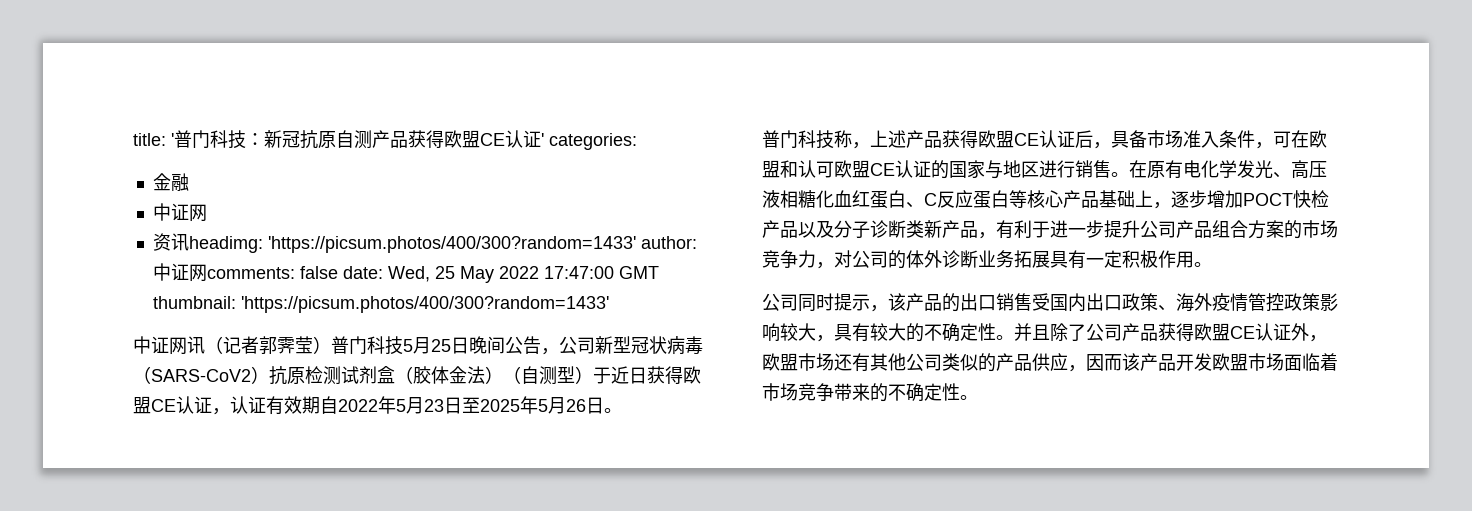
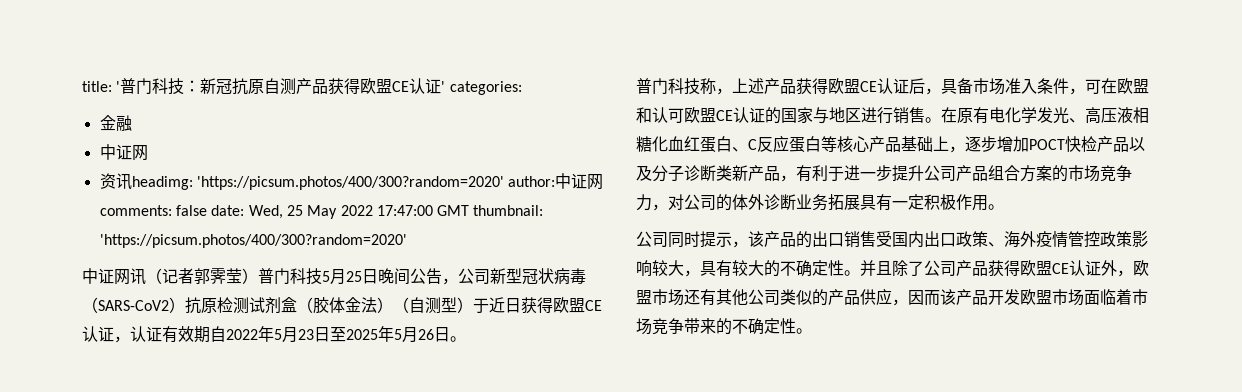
[267,236,636,253] 'https://picsum.photos/400/300?random=1433' -> [196,176,504,190] 'https://picsum.photos/400/300?random=2020'
[240,296,609,313] 'https://picsum.photos/400/300?random=1433' -> [99,234,407,248] 'https://picsum.photos/400/300?random=2020'

